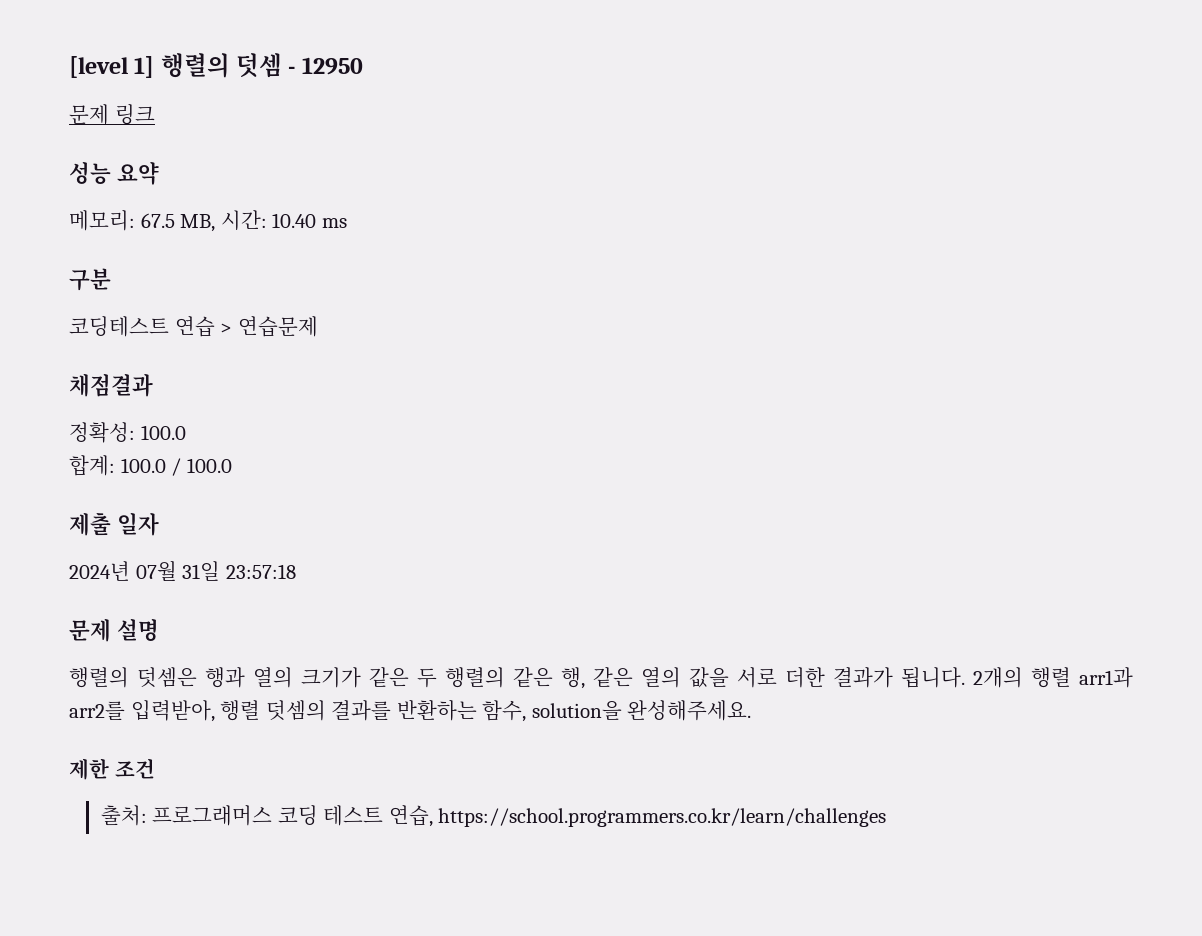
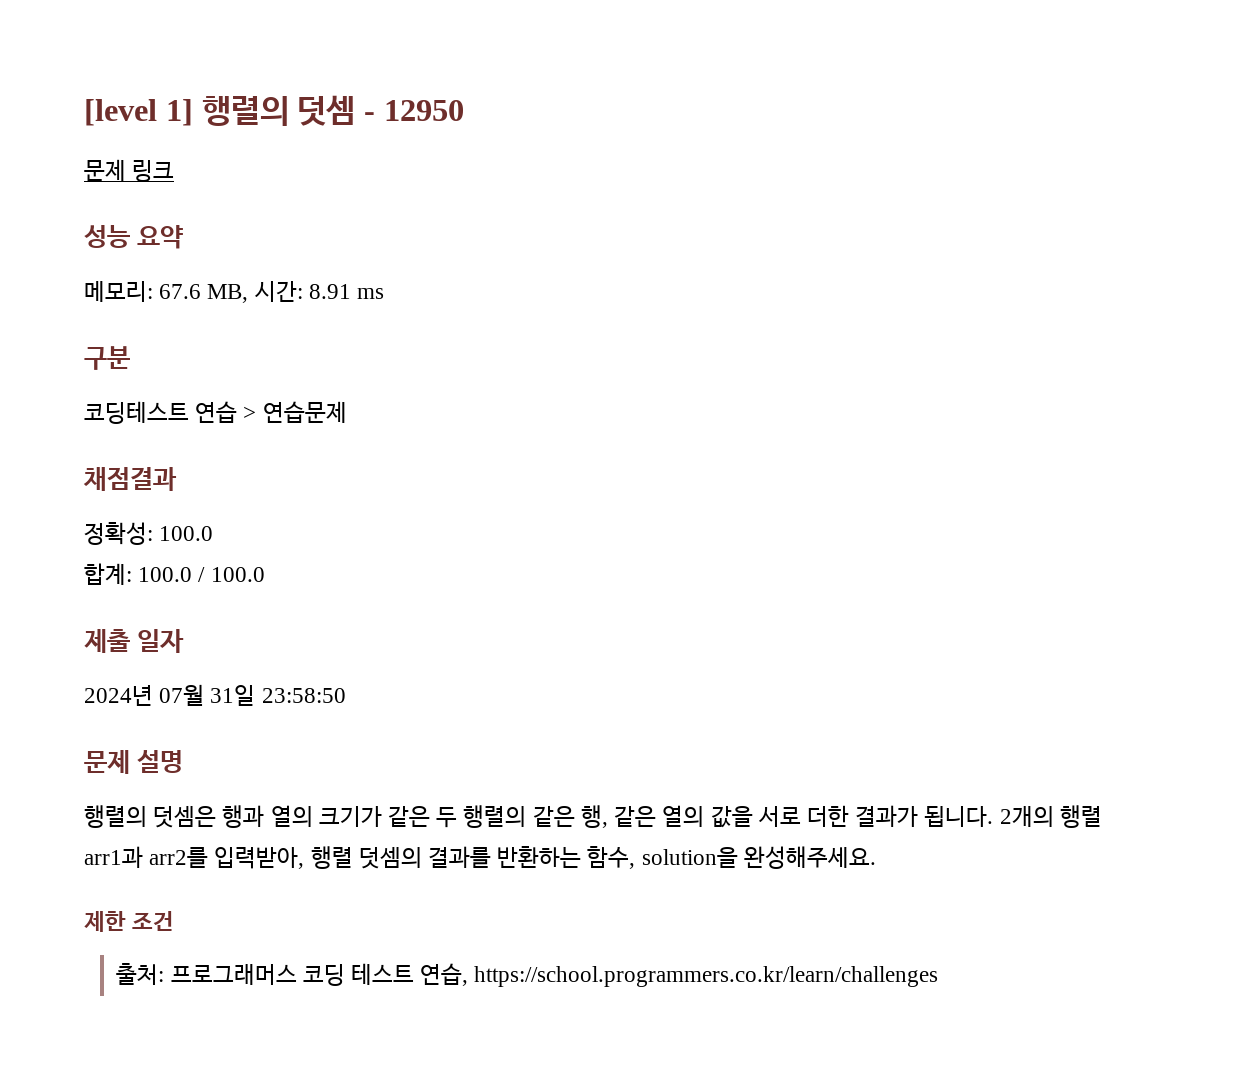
[140,213,175,228] 67.5 -> [159,284,202,299] 67.6
[272,213,317,228] 10.40 -> [308,284,351,299] 8.91
[225,564,296,579] 23:57:18 -> [261,688,346,703] 23:58:50

